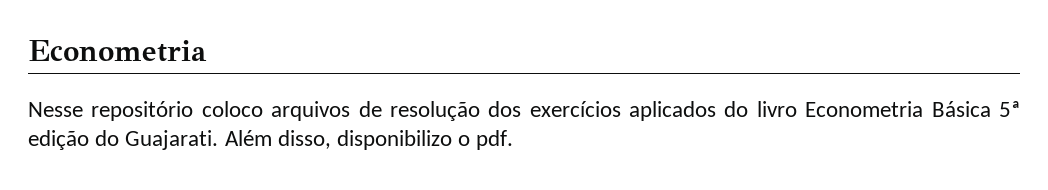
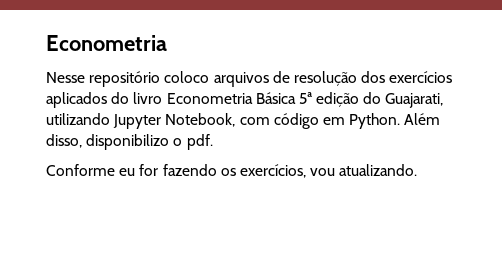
[125,130,219,150] Guajarati. -> [385,93,444,108] [46,113,401,129] Guajarati, utilizando Jupyter Notebook, com código em Python.
(514, 140) none -> [46,164,418,178] // Conforme eu for fazendo os exercícios, vou atualizando.

